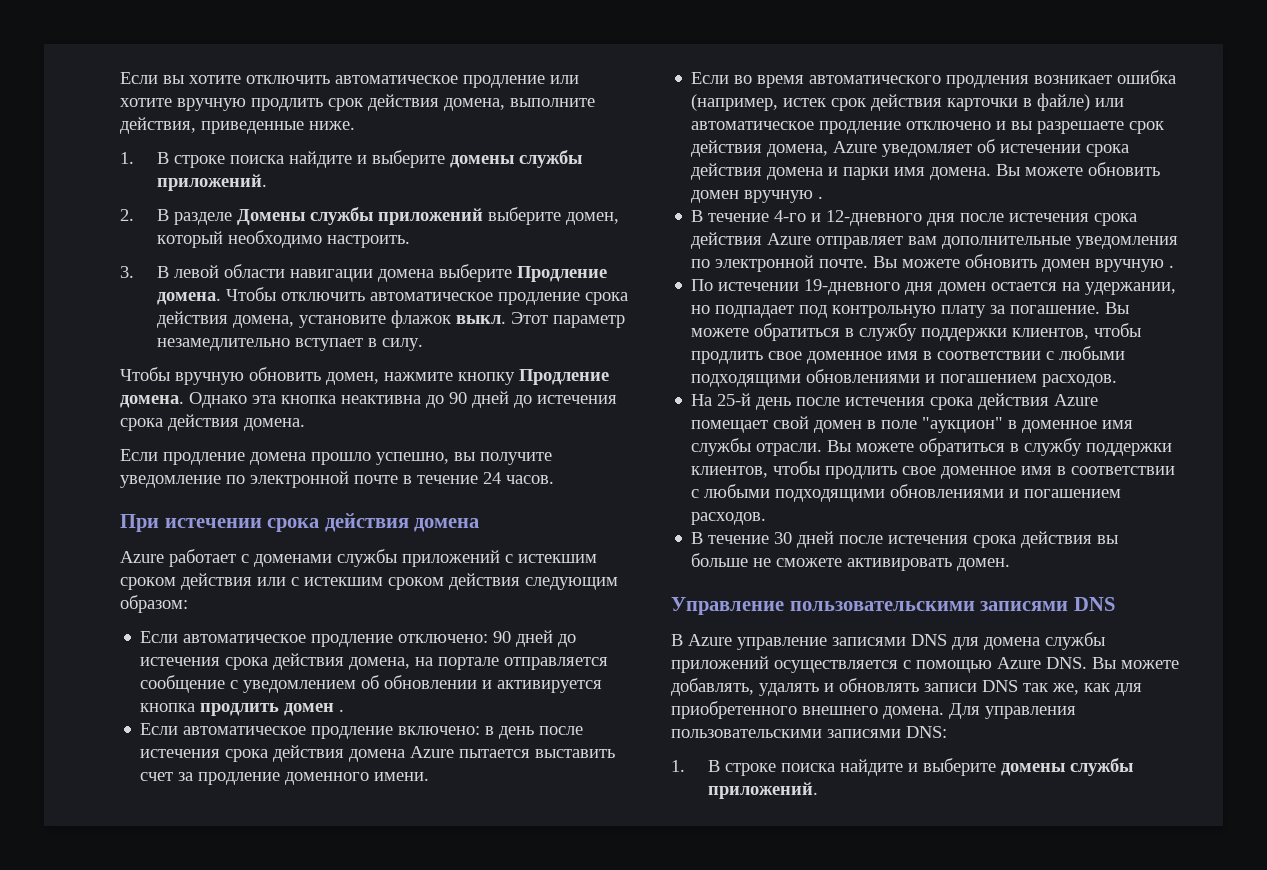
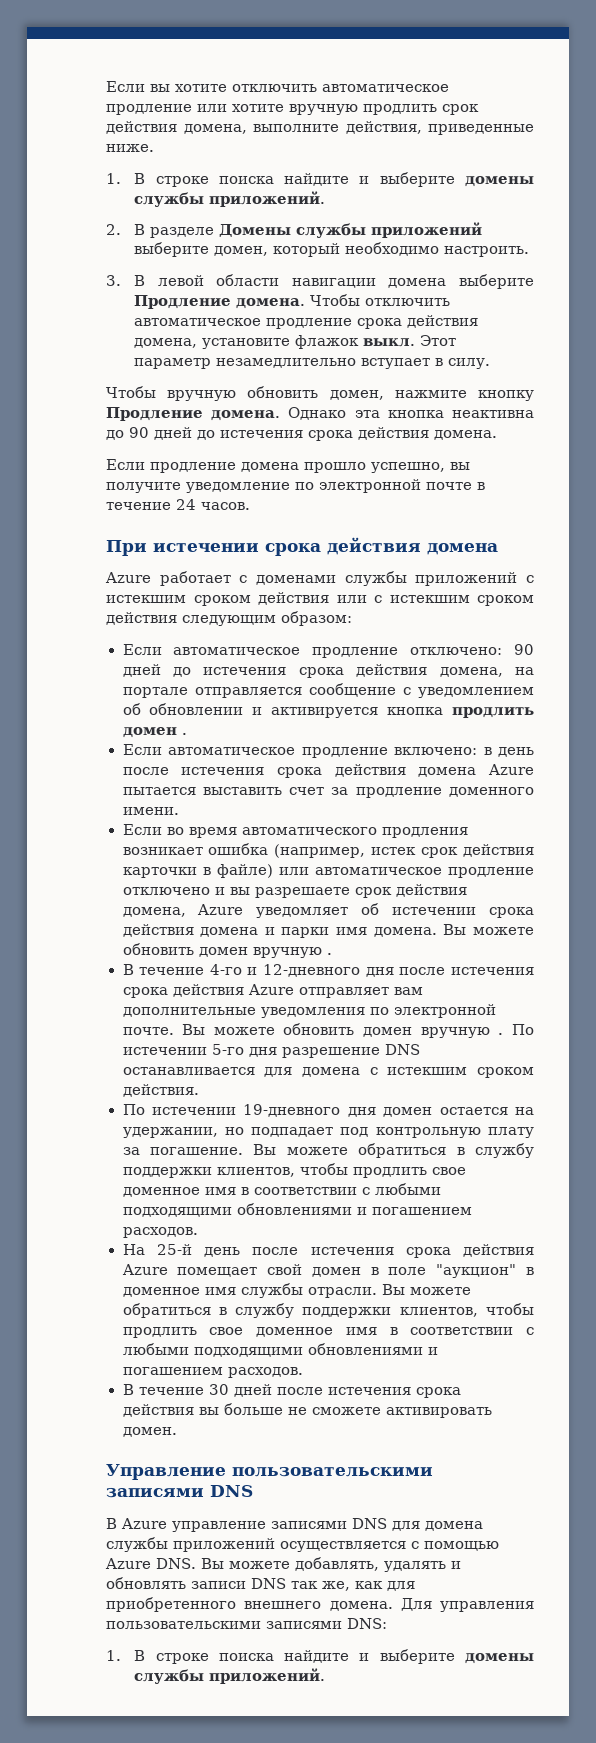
(1175, 266) none -> [512,1024,534,1035] [122,1044,420,1058] [122,1067,534,1078] [122,1084,199,1097] По истечении 5-го дня разрешение DNS останавливается для домена с истекшим сроком действия.

